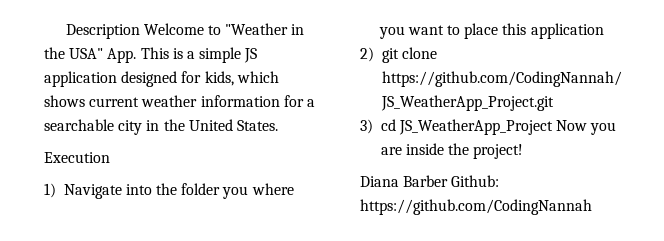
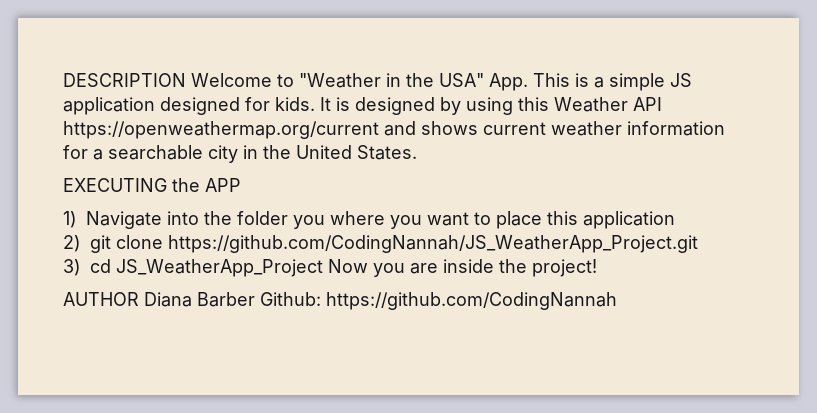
[65,24,140,39] Description -> [63,73,186,87] DESCRIPTION
[204,71,279,86] kids, which -> [275,97,662,115] [63,121,416,139] kids. It is designed by using this Weather API https://openweathermap.org/current and
[44,152,110,163] Execution -> [63,178,241,192] EXECUTING the APP
(524, 151) none -> [63,292,139,306] AUTHOR

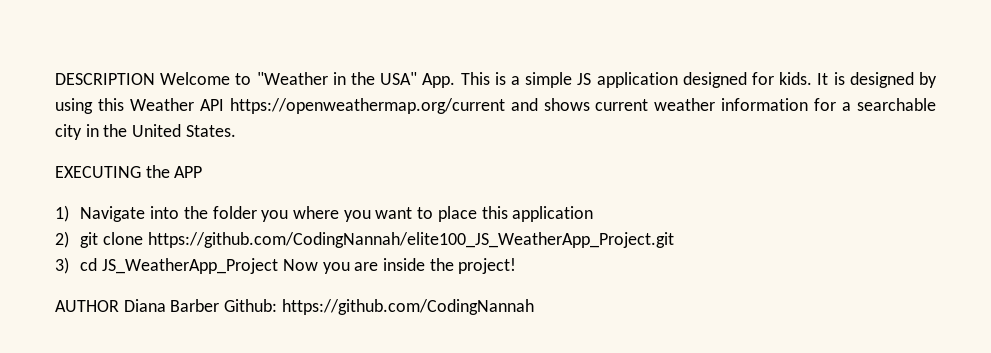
[168,235,698,253] https://github.com/CodingNannah/JS_WeatherApp_Project.git -> [147,232,674,248] https://github.com/CodingNannah/elite100_JS_WeatherApp_Project.git

